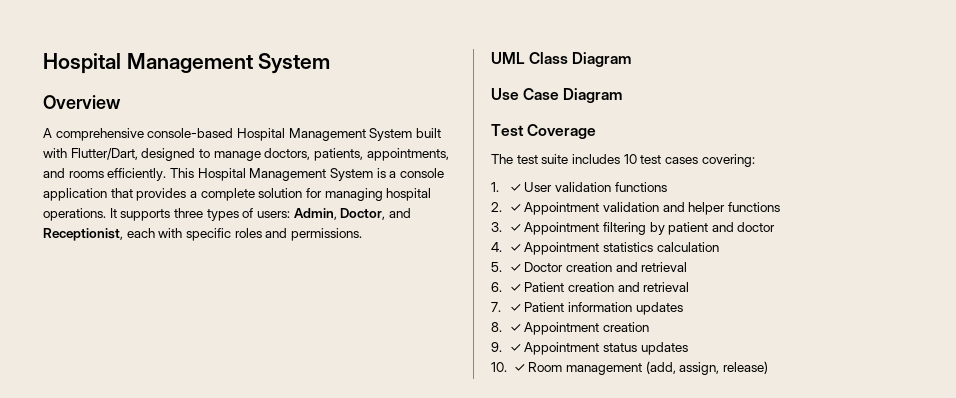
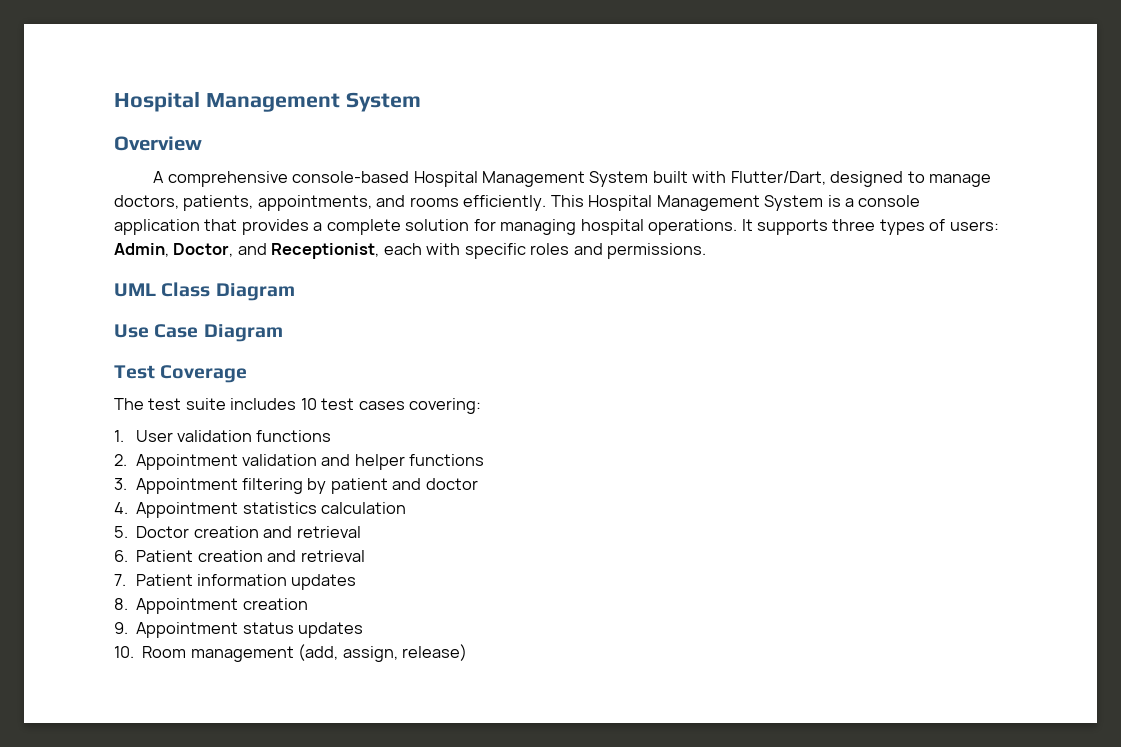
[509,184,521,192] ✓ -> (124, 436) none
[509,204,521,212] ✓ -> (127, 460) none
[509,224,521,232] ✓ -> (127, 484) none
[509,244,521,252] ✓ -> (128, 508) none
[509,264,521,272] ✓ -> (128, 532) none
[509,284,521,292] ✓ -> (128, 556) none
[509,304,521,312] ✓ -> (126, 580) none
[509,324,521,332] ✓ -> (128, 604) none
[509,344,521,352] ✓ -> (128, 628) none
[513,364,525,372] ✓ -> (134, 652) none

